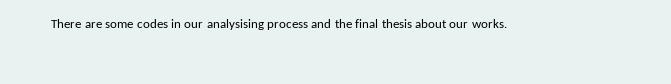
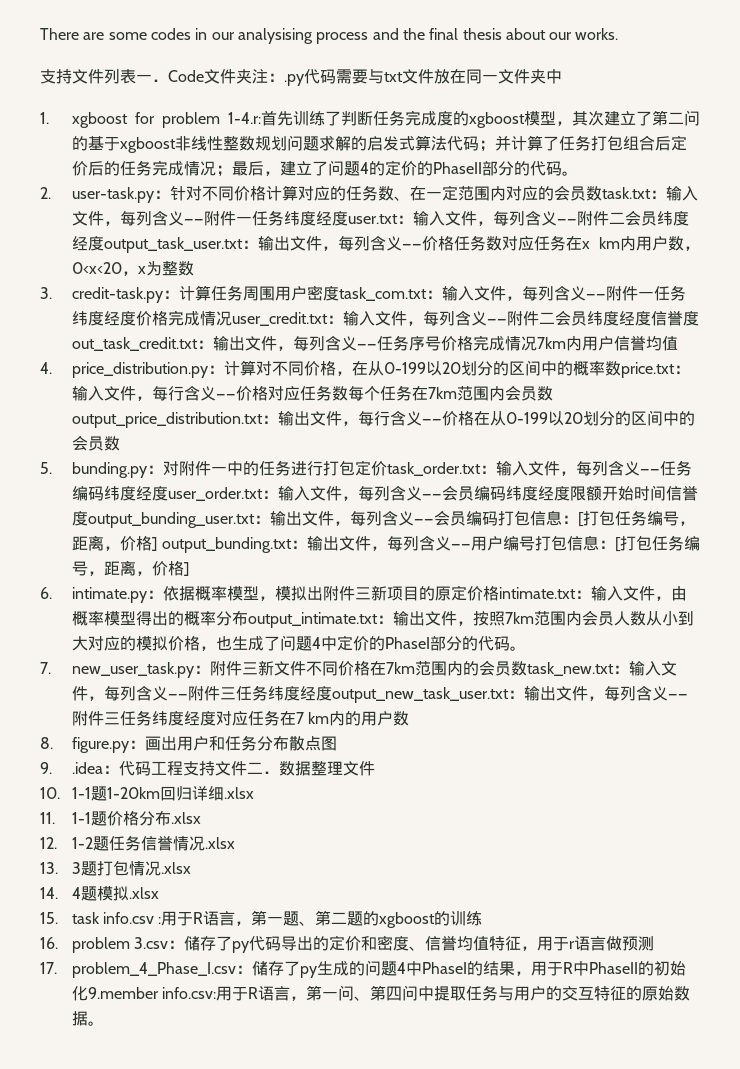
(507, 23) none -> [40,69,562,86] [40,110,700,128] [71,135,687,153] [71,160,578,177] [40,185,698,203] [71,210,689,226] [71,235,701,253] [71,261,194,276] [40,285,686,303] [71,310,699,326] [71,335,678,351] [40,360,690,378] [71,385,553,401] [71,410,695,428] [71,435,120,451] [40,460,692,478] [71,485,698,501] [71,510,695,528] [71,535,701,553] [71,560,189,576] [40,585,687,603] [71,610,694,628] [71,635,526,651] [40,660,677,678] [71,685,688,703] [71,710,409,726] [40,735,337,753] [40,761,375,776] [40,786,254,801] [40,810,201,826] [40,835,235,851] [40,860,191,876] [40,886,159,901] [40,910,483,928] [40,935,654,953] [40,960,686,978] [71,985,690,1001] [71,1011,104,1026] // 支持文件列表一．Code文件夹注：.py代码需要与txt文件放在同一文件夹中 // 1. xgboost for problem 1-4.r:首先训练了判断任务完成度的xgboost模型，其次建立了第二问的基于xgboost非线性整数规划问题求解的启发式算法代码；并计算了任务打包组合后定价后的任务完成情况；最后，建立了问题4的定价的PhaseII部分的代码。 // 2. user-task.py：针对不同价格计算对应的任务数、在一定范围内对应的会员数task.txt：输入文件，每列含义——附件一任务纬度经度user.txt：输入文件，每列含义——附件二会员纬度经度output_task_user.txt：输出文件，每列含义——价格任务数对应任务在x km内用户数，0<x<20，x为整数 // 3. credit-task.py：计算任务周围用户密度task_com.txt：输入文件，每列含义——附件一任务纬度经度价格完成情况user_credit.txt：输入文件，每列含义——附件二会员纬度经度信誉度out_task_credit.txt：输出文件，每列含义——任务序号价格完成情况7km内用户信誉均值 // 4. price_distribution.py：计算对不同价格，在从0-199以20划分的区间中的概率数price.txt：输入文件，每行含义——价格对应任务数每个任务在7km范围内会员数output_price_distribution.txt：输出文件，每行含义——价格在从0-199以20划分的区间中的会员数 // 5. bunding.py：对附件一中的任务进行打包定价task_order.txt：输入文件，每列含义——任务编码纬度经度user_order.txt：输入文件，每列含义——会员编码纬度经度限额开始时间信誉度output_bunding_user.txt：输出文件，每列含义——会员编码打包信息：[打包任务编号，距离，价格] output_bunding.txt：输出文件，每列含义——用户编号打包信息：[打包任务编号，距离，价格] // 6. intimate.py：依据概率模型，模拟出附件三新项目的原定价格intimate.txt：输入文件，由概率模型得出的概率分布output_intimate.txt：输出文件，按照7km范围内会员人数从小到大对应的模拟价格，也生成了问题4中定价的PhaseI部分的代码。 // 7. new_user_task.py：附件三新文件不同价格在7km范围内的会员数task_new.txt：输入文件，每列含义——附件三任务纬度经度output_new_task_user.txt：输出文件，每列含义——附件三任务纬度经度对应任务在7 km内的用户数 // 8. figure.py：画出用户和任务分布散点图 // 9. .idea：代码工程支持文件二．数据整理文件 // 10. 1-1题1-20km回归详细.xlsx // 11. 1-1题价格分布.xlsx // 12. 1-2题任务信誉情况.xlsx // 13. 3题打包情况.xlsx // 14. 4题模拟.xlsx // 15. task info.csv :用于R语言，第一题、第二题的xgboost的训练 // 16. problem 3.csv：储存了py代码导出的定价和密度、信誉均值特征，用于r语言做预测 // 17. problem_4_Phase_I.csv：储存了py生成的问题4中PhaseI的结果，用于R中PhaseII的初始化9.member info.csv:用于R语言，第一问、第四问中提取任务与用户的交互特征的原始数据。

